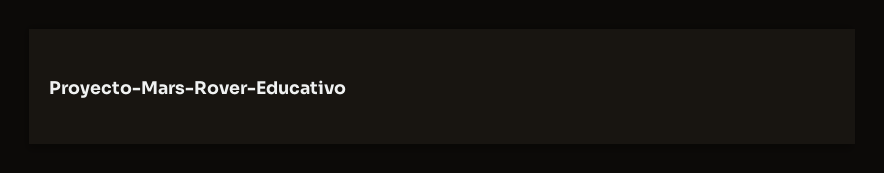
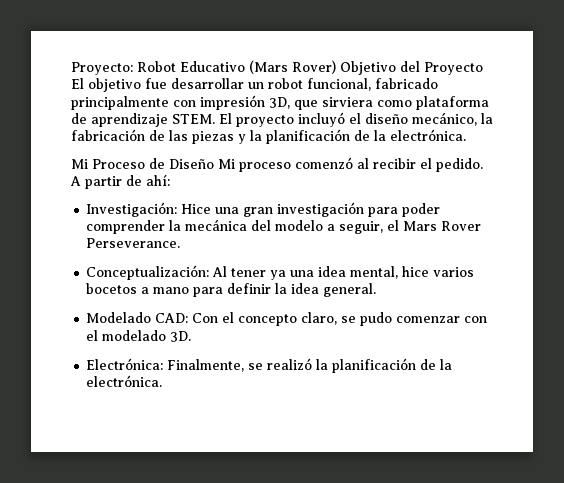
[49,80,346,98] Proyecto-Mars-Rover-Educativo -> [71,60,483,75] [71,78,438,92] [71,95,489,110] [71,112,493,127] [71,129,466,144] [71,157,483,172] [70,174,170,189] [86,202,441,217] [86,219,482,234] [86,238,181,248] [86,265,475,280] [86,283,377,297] [86,312,488,326] [86,330,192,342] [86,358,453,373] [86,375,163,387] Proyecto: Robot Educativo (Mars Rover) Objetivo del Proyecto El objetivo fue desarrollar un robot funcional, fabricado principalmente con impresión 3D, que sirviera como plataforma de aprendizaje STEM. El proyecto incluyó el diseño mecánico, la fabricación de las piezas y la planificación de la electrónica. // Mi Proceso de Diseño Mi proceso comenzó al recibir el pedido. A partir de ahí: // Investigación: Hice una gran investigación para poder comprender la mecánica del modelo a seguir, el Mars Rover Perseverance. // Conceptualización: Al tener ya una idea mental, hice varios bocetos a mano para definir la idea general. // Modelado CAD: Con el concepto claro, se pudo comenzar con el modelado 3D. // Electrónica: Finalmente, se realizó la planificación de la electrónica.

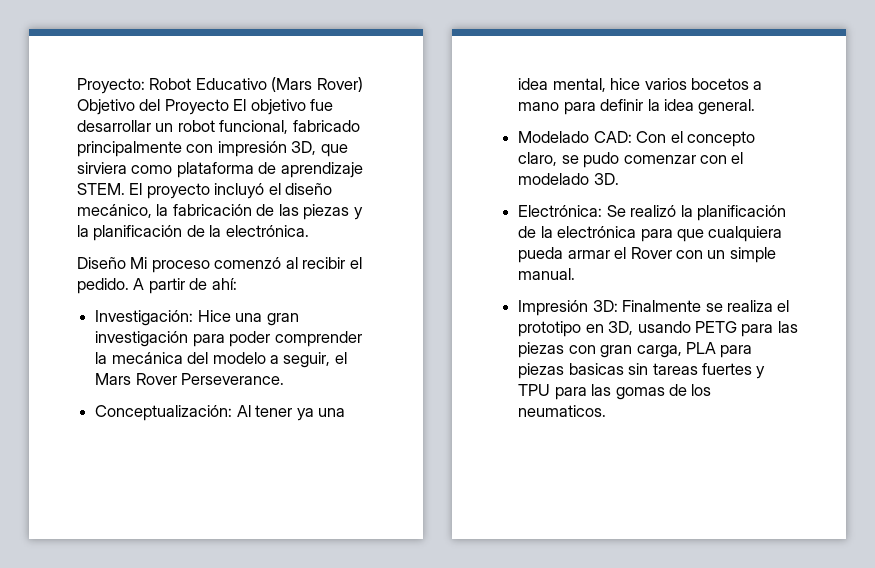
[71,158,165,169] Mi Proceso de -> (309, 231) none
[167,359,264,372] Finalmente, se -> [606,205,626,217] Se
[86,375,163,387] electrónica. -> [557,226,783,242] [518,247,776,263] [518,268,576,280] [518,300,790,316] [518,321,798,337] [518,342,753,358] [518,363,766,379] [518,384,712,400] [518,405,607,417] electrónica para que cualquiera pueda armar el Rover con un simple manual. // Impresión 3D: Finalmente se realiza el prototipo en 3D, usando PETG para las piezas con gran carga, PLA para piezas basicas sin tareas fuertes y TPU para las gomas de los neumaticos.

